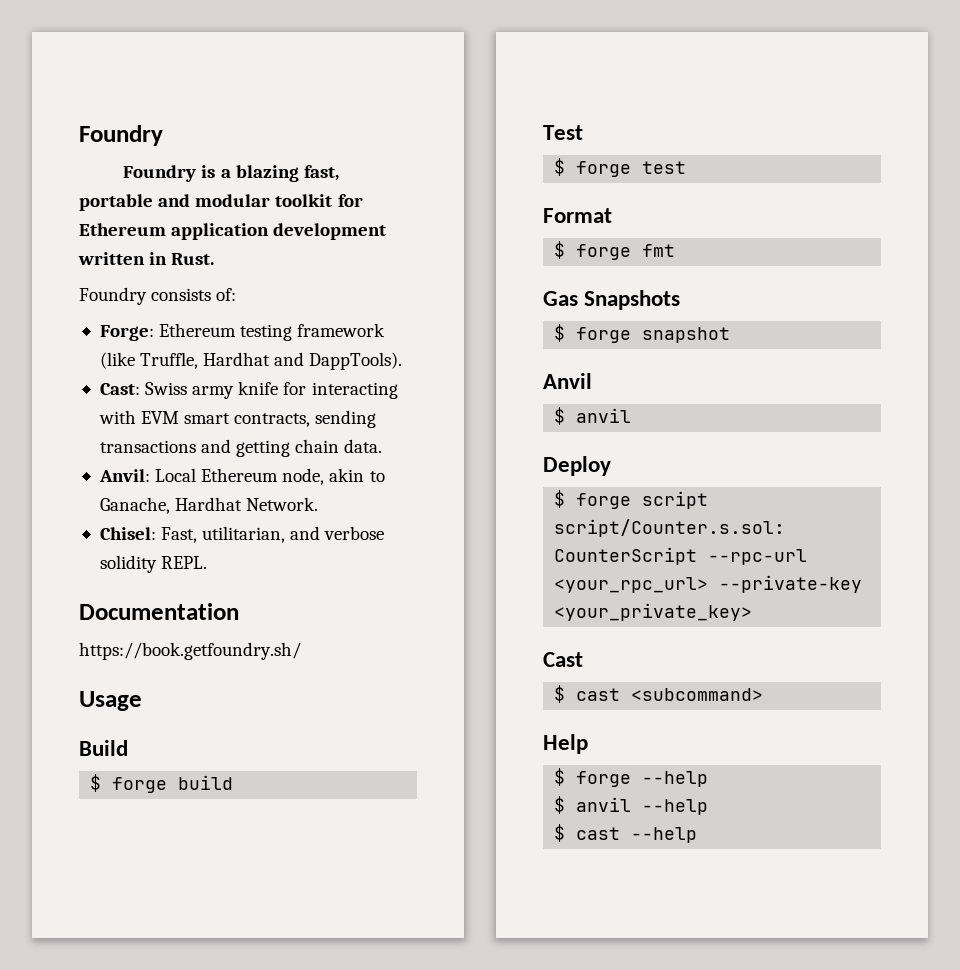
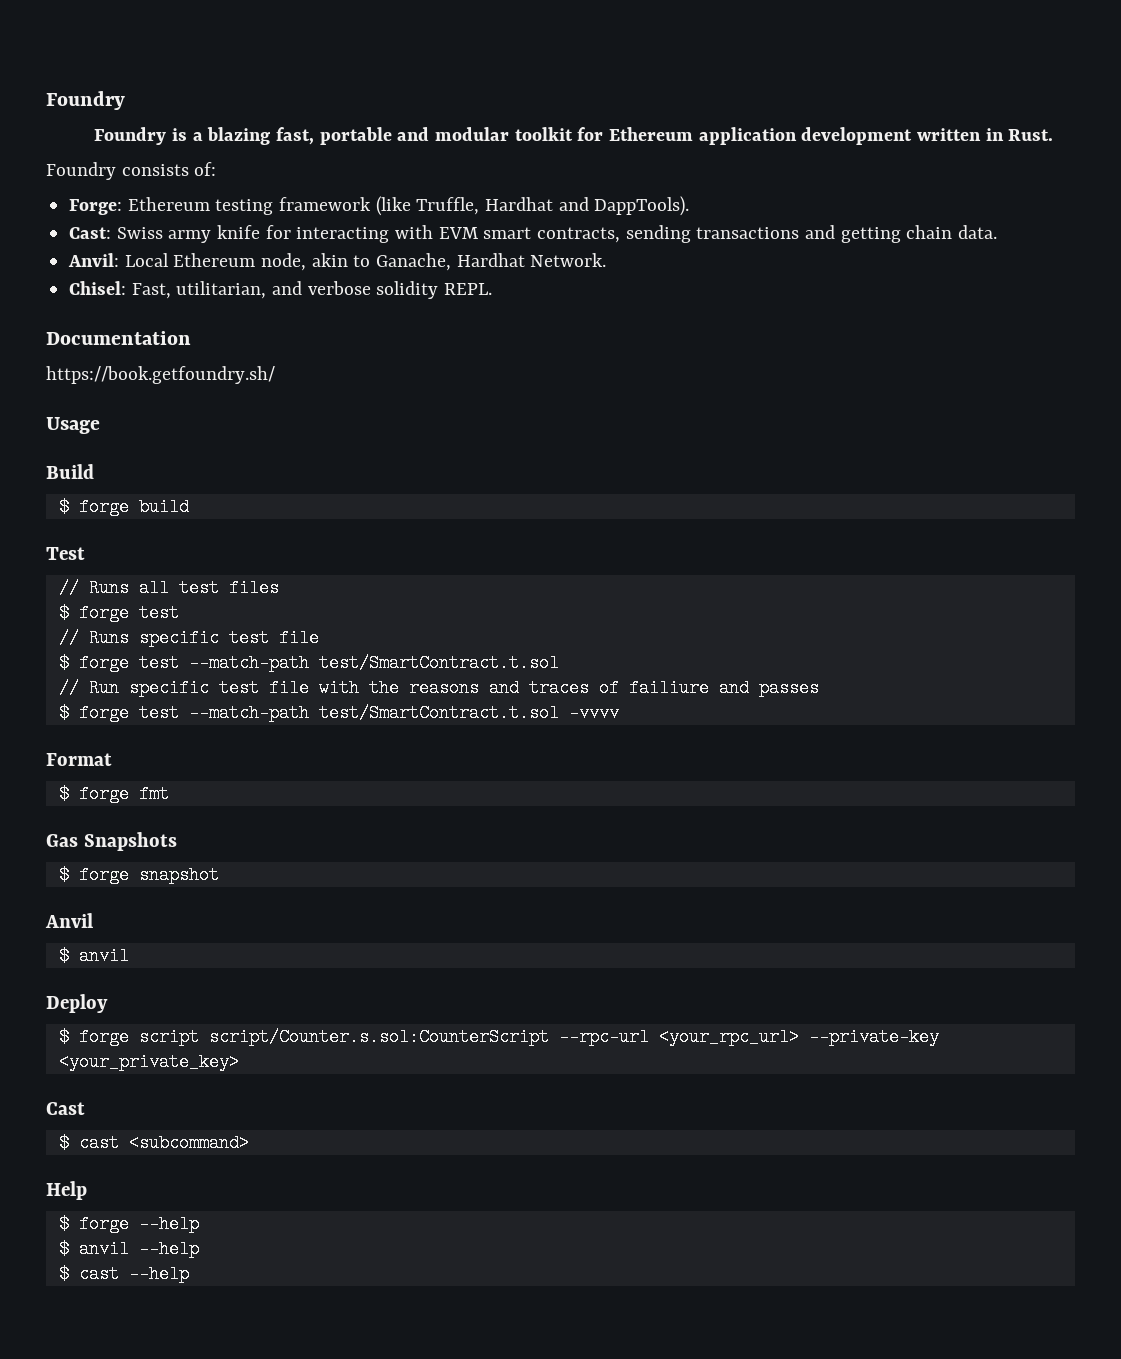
[554,158,687,177] $ forge test -> [58,579,279,597] [58,604,179,622] [58,629,319,647] [58,654,559,672] [58,679,819,697] [58,704,619,722] // Runs all test files // $ forge test // // Runs specific test file // $ forge test --match-path test/SmartContract.t.sol // // Run specific test file with the reasons and traces of failiure and passes // $ forge test --match-path test/SmartContract.t.sol -vvvv

